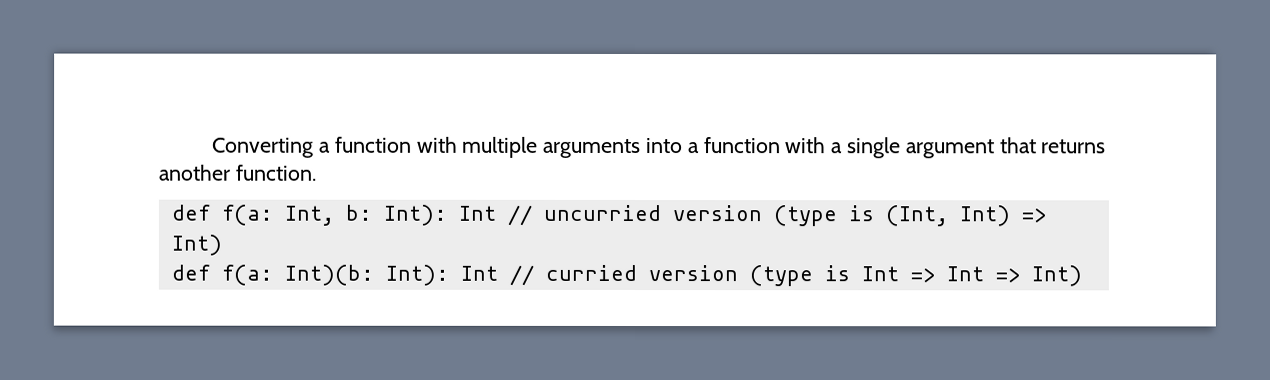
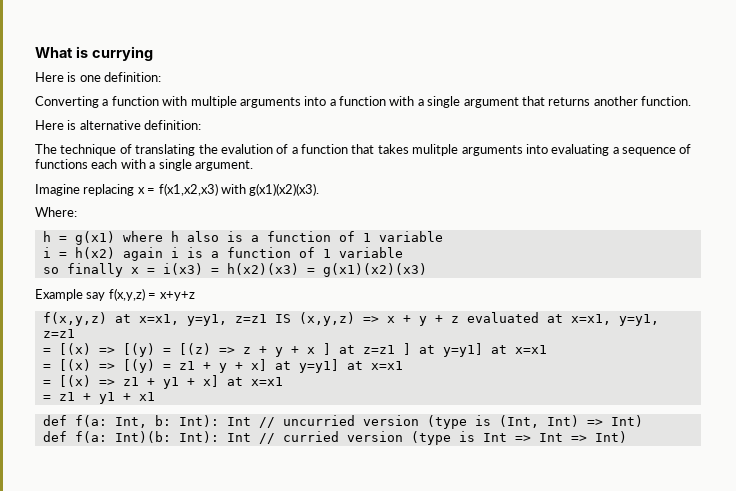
(212, 147) none -> [35,46,153,61] [35,72,162,82] What is currying // Here is one definition: //
(317, 172) none -> [35,120,202,130] [35,144,692,156] [35,159,253,171] [35,183,320,196] [35,207,77,217] [42,231,443,245] [42,247,403,261] [42,263,427,277] [35,288,195,301] [42,312,659,326] [42,329,75,338] [42,343,547,357] [42,359,403,373] [42,375,283,389] [42,392,155,404] // Here is alternative definition: // The technique of translating the evalution of a function that takes mulitple arguments into evaluating a sequence of functions each with a single argument. // Imagine replacing x = f(x1,x2,x3) with g(x1)(x2)(x3). // Where: // h = g(x1) where h also is a function of 1 variable // i = h(x2) again i is a function of 1 variable // so finally x = i(x3) = h(x2)(x3) = g(x1)(x2)(x3) // Example say f(x,y,z) = x+y+z // f(x,y,z) at x=x1, y=y1, z=z1 IS (x,y,z) => x + y + z evaluated at x=x1, y=y1, z=z1 // = [(x) => [(y) = [(z) => z + y + x ] at z=z1 ] at y=y1] at x=x1 // = [(x) => [(y) = z1 + y + x] at y=y1] at x=x1 // = [(x) => z1 + y1 + x] at x=x1 // = z1 + y1 + x1

